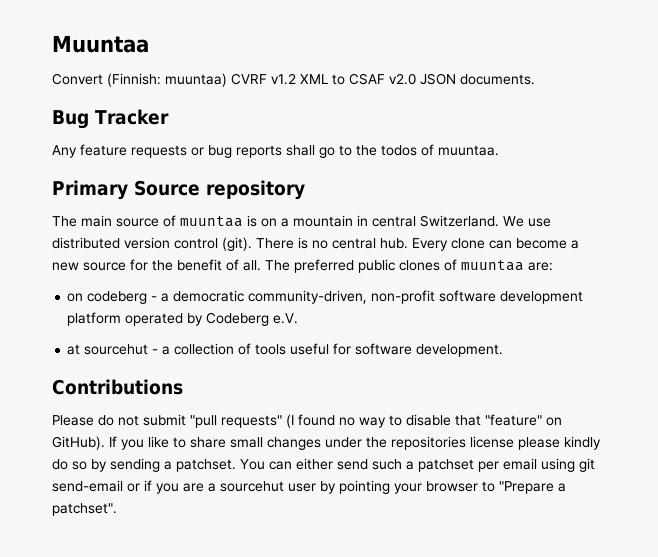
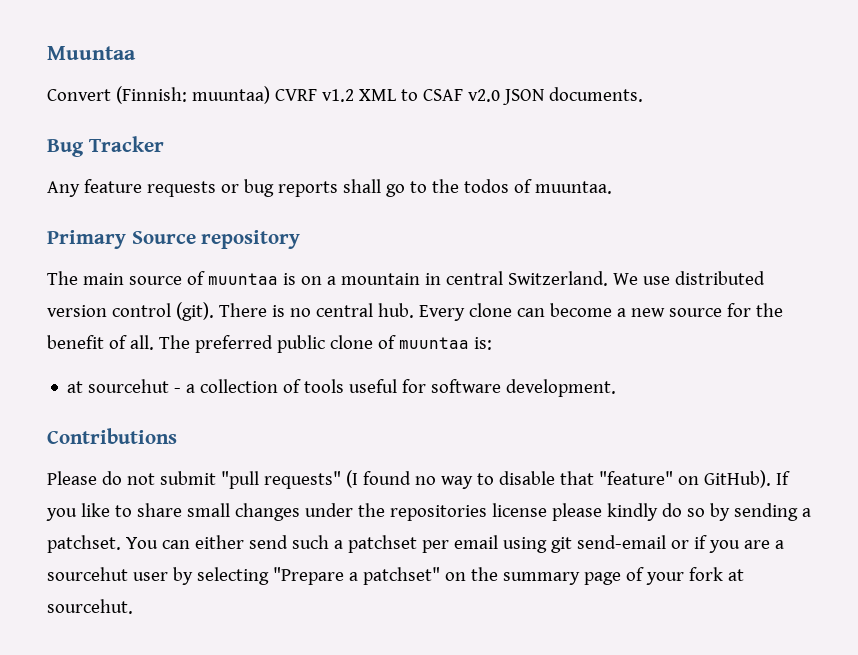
[399,259,553,271] [67,290,584,304] [67,312,299,326] clones of muuntaa are: // on codeberg - a democratic community-driven, non-profit software development platform operated by Codeberg e.V. -> [329,335,492,350] clone of muuntaa is:
[339,480,566,494] [52,503,117,516] pointing your browser to "Prepare a patchset". -> [196,567,744,585] [47,599,133,614] selecting "Prepare a patchset" on the summary page of your fork at sourcehut.

